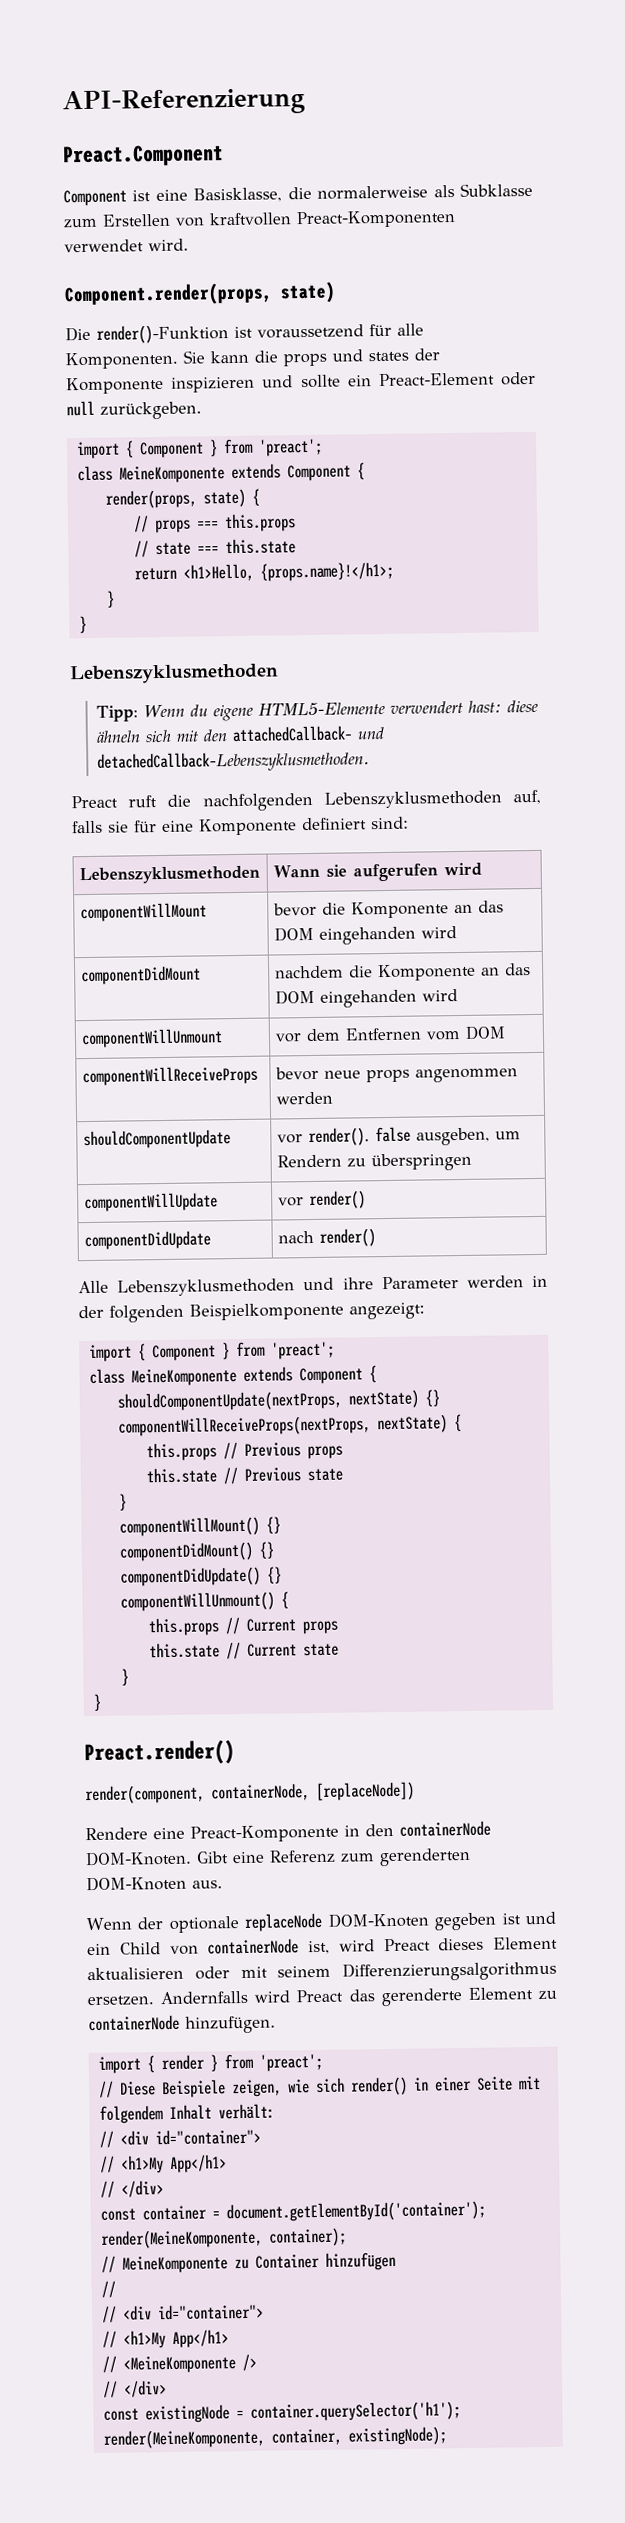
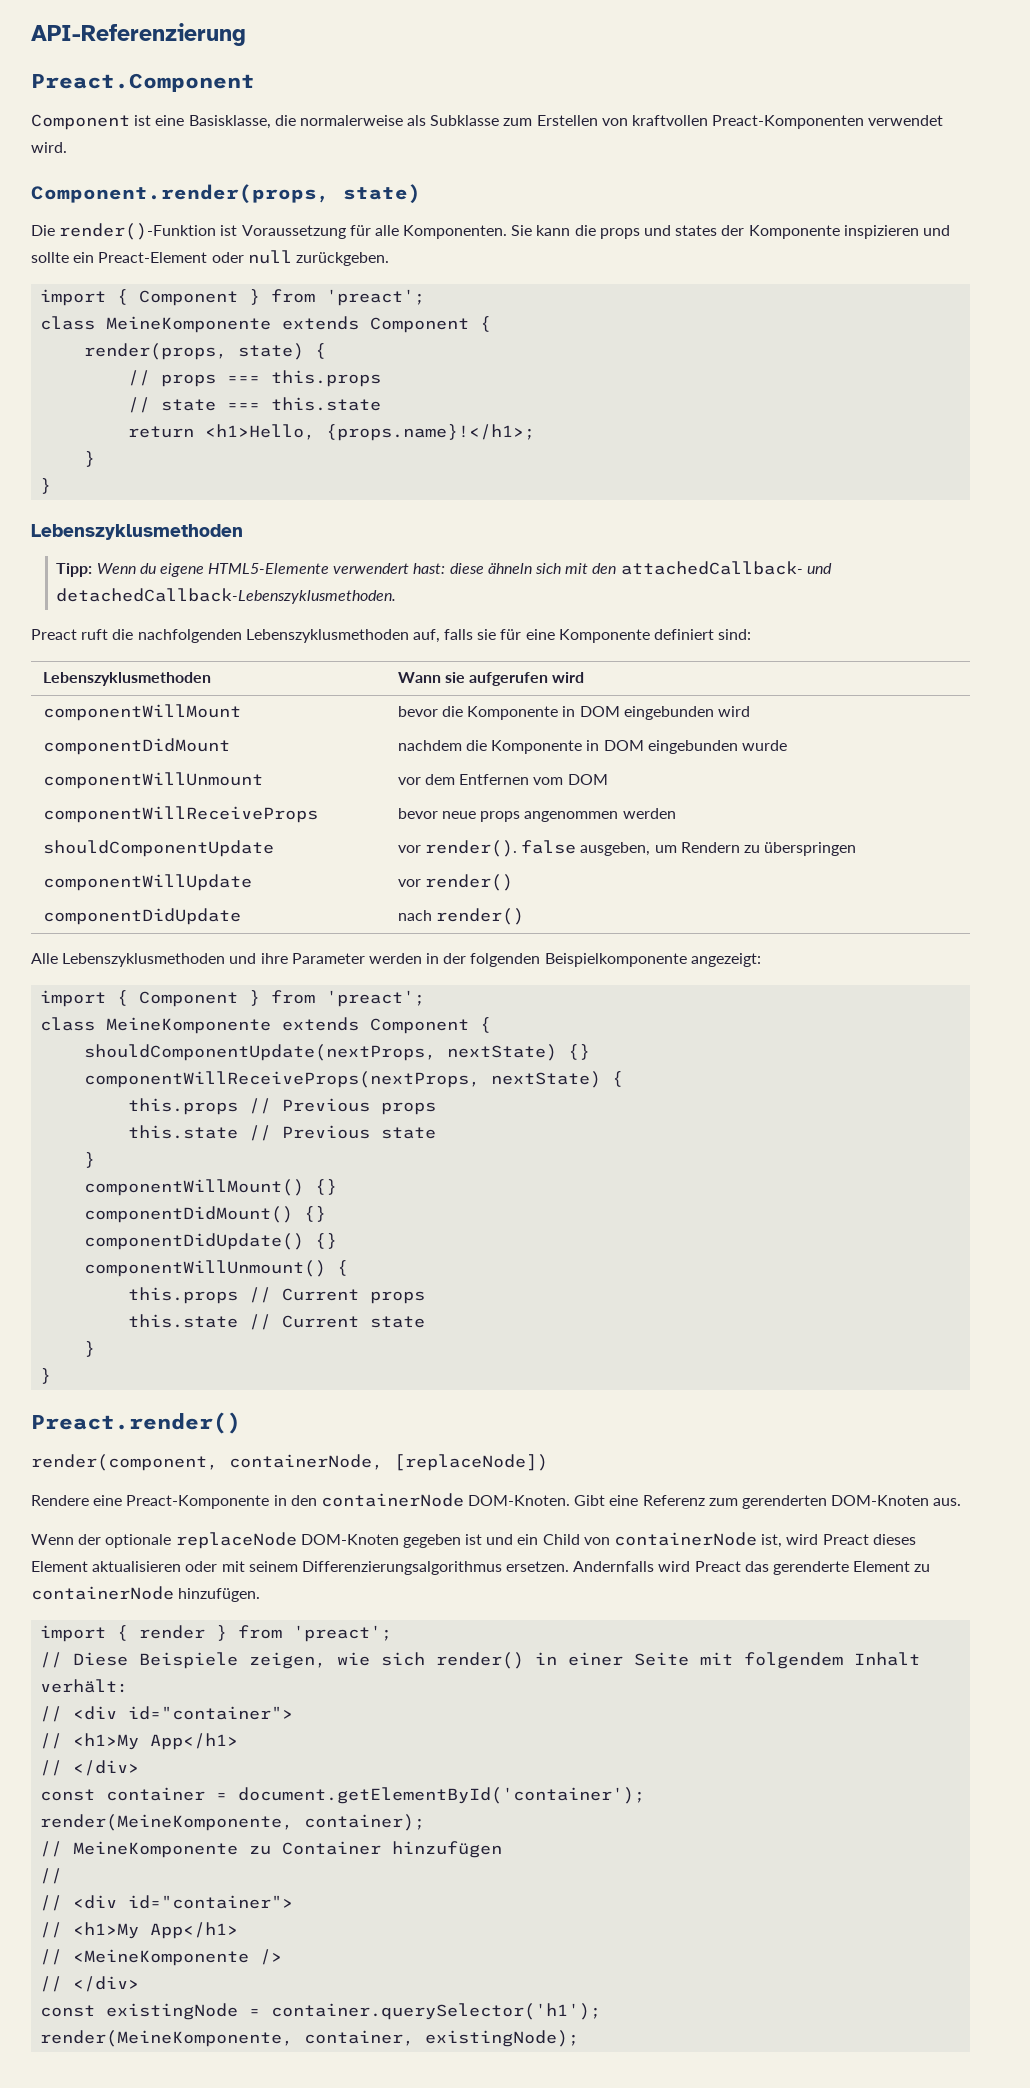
[257,324,364,339] voraussetzend -> [241,225,346,239] Voraussetzung
[453,900,504,914] [273,926,416,945] an das DOM eingehanden -> [562,706,714,720] in DOM eingebunden
[480,963,531,976] [274,989,458,1008] an das DOM eingehanden wird -> [586,740,788,754] in DOM eingebunden wurde

